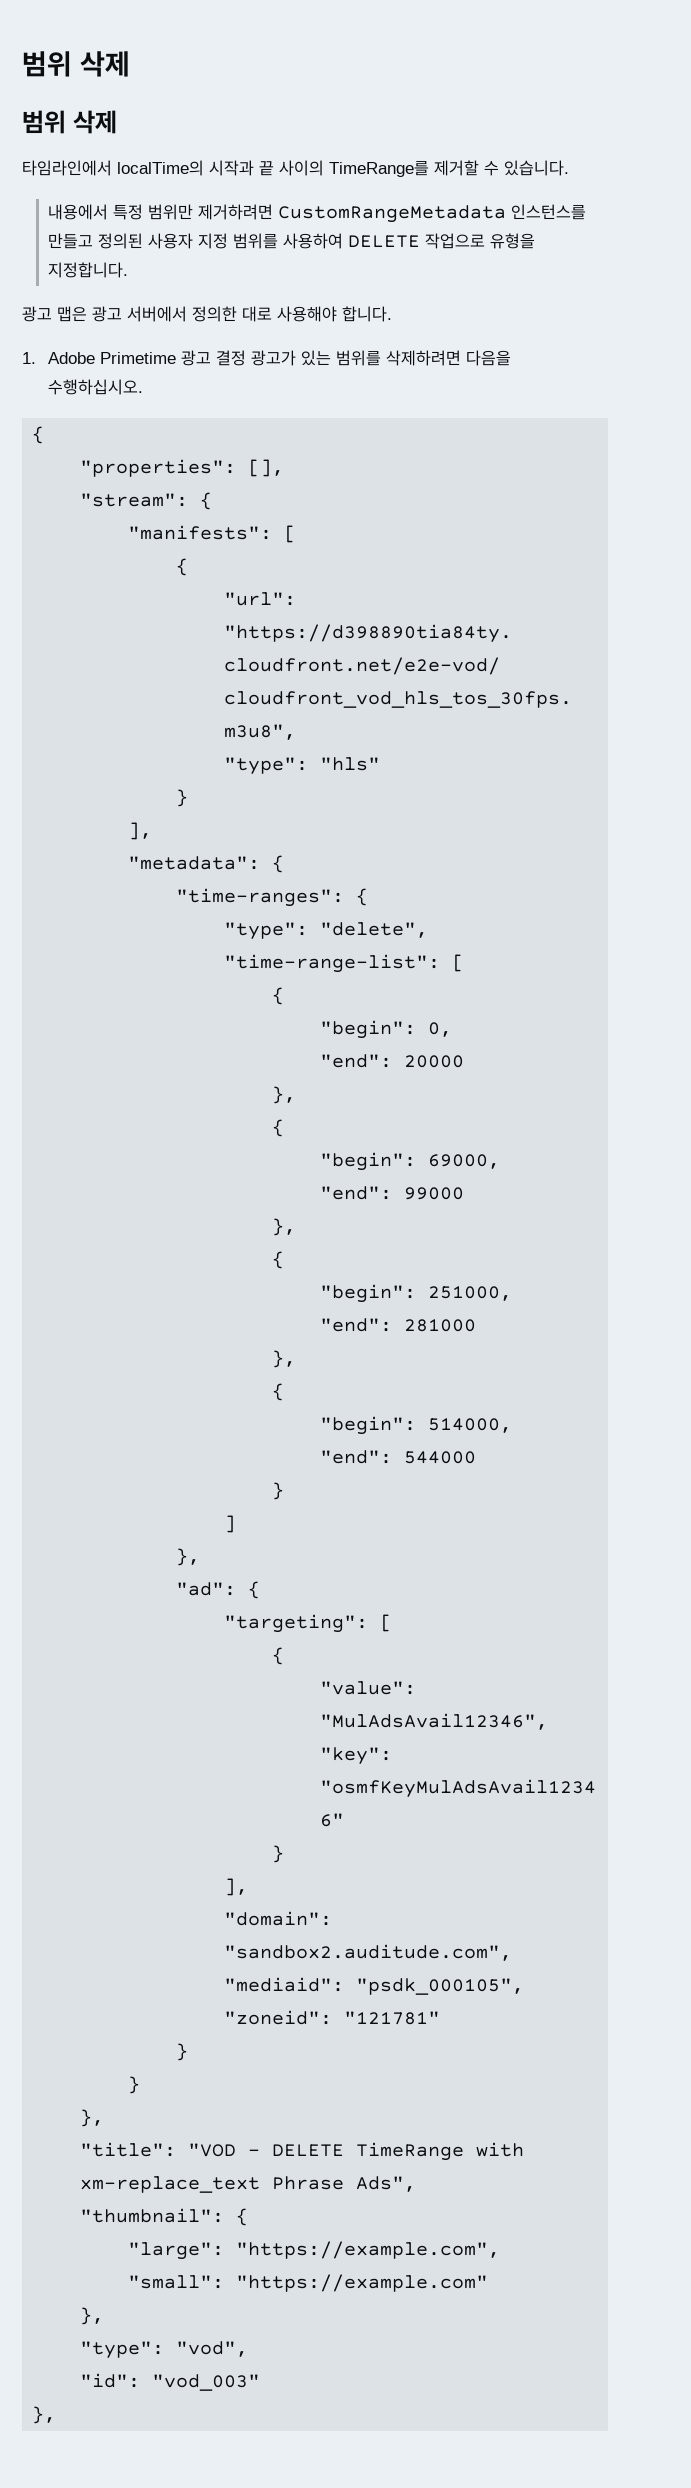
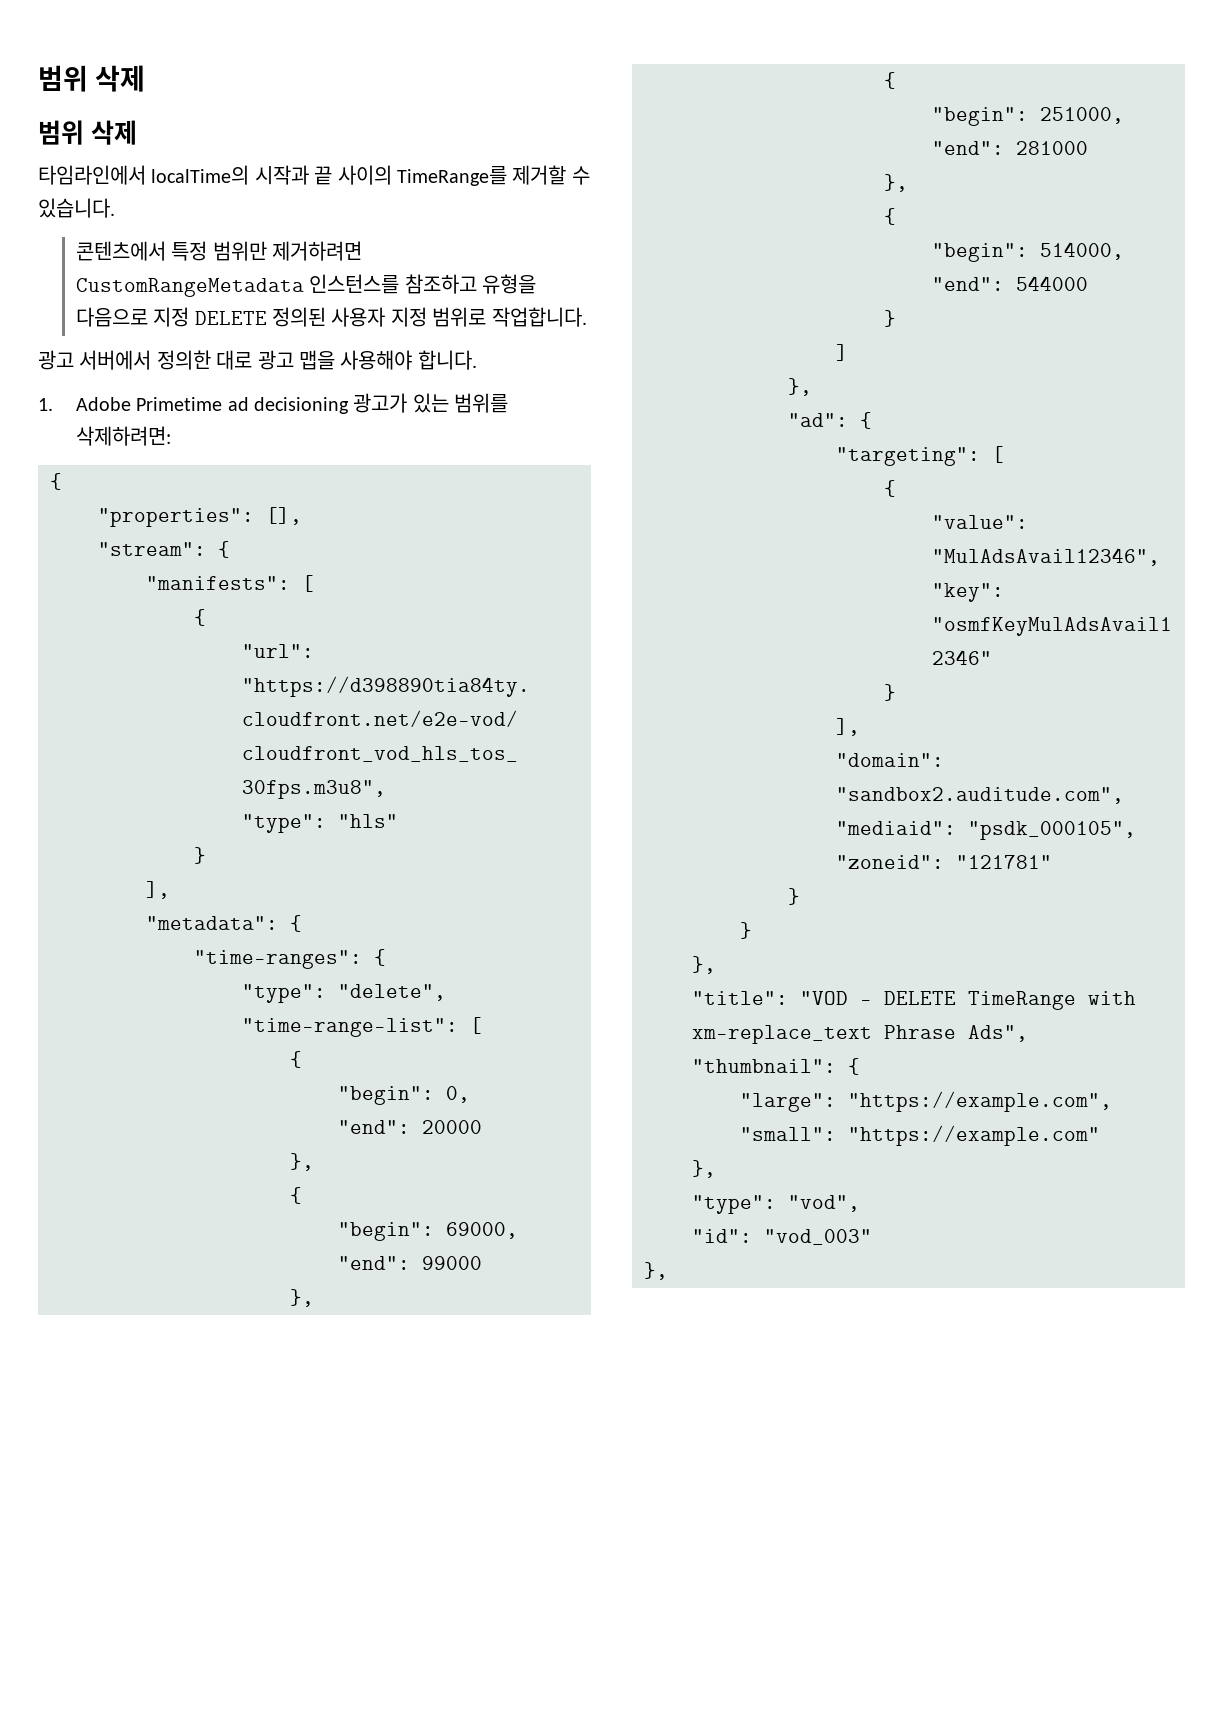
[48,204,109,220] 내용에서 -> [75,241,166,261] 콘텐츠에서
[48,233,536,249] [48,262,129,278] [22,306,122,322] 만들고 정의된 사용자 지정 범위를 사용하여 DELETE 작업으로 유형을 지정합니다. // 광고 맵은 광고 -> [404,274,537,294] [75,307,587,327] [38,350,74,370] 참조하고 유형을 다음으로 지정 DELETE 정의된 사용자 지정 범위로 작업합니다. // 광고
(272, 314) none -> [257,350,335,370] 광고 맵을
[181,350,247,366] 광고 결정 -> [227,397,350,414] ad decisioning
[386,350,512,366] [48,379,144,395] 삭제하려면 다음을 수행하십시오. -> [75,426,171,446] 삭제하려면:

